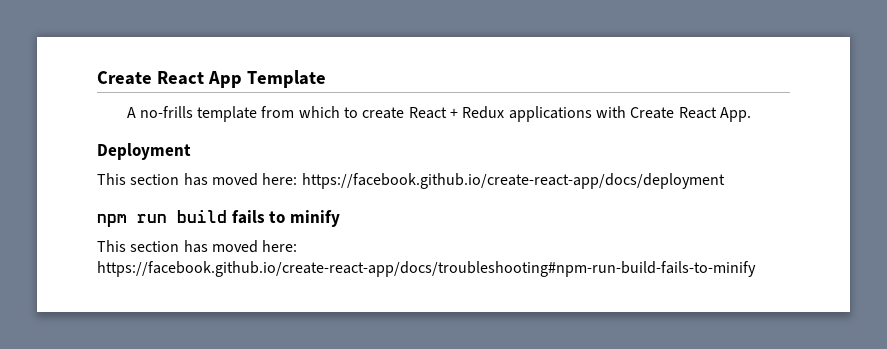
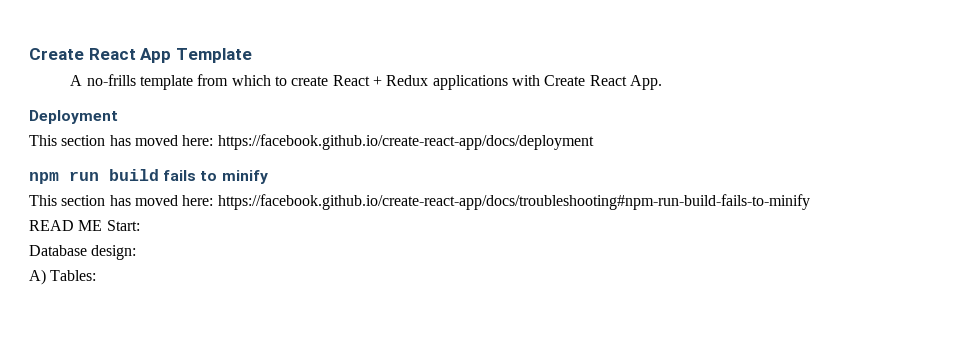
(756, 269) none -> [29,220,140,231] [29,245,137,260] [29,269,97,285] // READ ME Start: // Database design: // A) Tables:

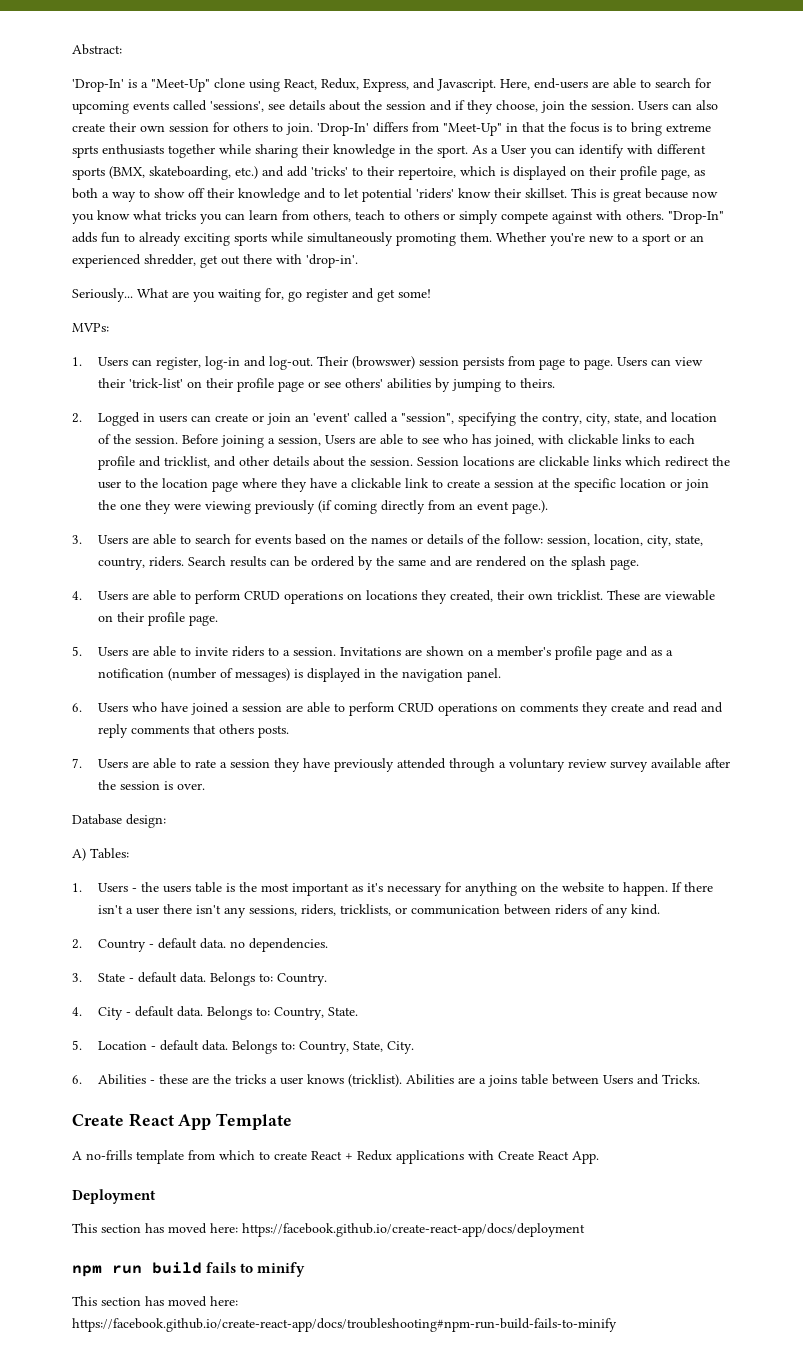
(29, 54) none -> [72,44,122,55] [72,78,711,92] [72,100,718,114] [72,122,711,136] [72,144,706,158] [72,166,705,180] [72,188,718,202] [72,210,724,224] [72,232,704,246] [72,254,358,268] [72,288,431,302] [72,323,109,332] [72,356,704,370] [98,378,556,392] [72,412,718,426] [98,434,696,448] [98,456,731,470] [98,478,710,492] [98,500,549,514] [72,534,704,548] [98,556,640,570] [72,590,716,604] [98,612,219,626] [72,646,674,660] [98,668,502,682] [72,702,724,716] [98,724,290,738] [72,758,731,772] [98,780,206,790] [72,814,166,828] [72,848,129,861] [72,882,714,896] [98,904,661,918] [72,938,329,952] [72,972,328,986] [72,1006,359,1020] [72,1040,415,1054] [72,1074,701,1087] Abstract: // 'Drop-In' is a "Meet-Up" clone using React, Redux, Express, and Javascript. Here, end-users are able to search for upcoming events called 'sessions', see details about the session and if they choose, join the session. Users can also create their own session for others to join. 'Drop-In' differs from "Meet-Up" in that the focus is to bring extreme sprts enthusiasts together while sharing their knowledge in the sport. As a User you can identify with different sports (BMX, skateboarding, etc.) and add 'tricks' to their repertoire, which is displayed on their profile page, as both a way to show off their knowledge and to let potential 'riders' know their skillset. This is great because now you know what tricks you can learn from others, teach to others or simply compete against with others. "Drop-In" adds fun to already exciting sports while simultaneously promoting them. Whether you're new to a sport or an experienced shredder, get out there with 'drop-in'. // Seriously... What are you waiting for, go register and get some! // MVPs: // 1. Users can register, log-in and log-out. Their (browswer) session persists from page to page. Users can view their 'trick-list' on their profile page or see others' abilities by jumping to theirs. // 2. Logged in users can create or join an 'event' called a "session", specifying the contry, city, state, and location of the session. Before joining a session, Users are able to see who has joined, with clickable links to each profile and tricklist, and other details about the session. Session locations are clickable links which redirect the user to the location page where they have a clickable link to create a session at the specific location or join the one they were viewing previously (if coming directly from an event page.). // 3. Users are able to search for events based on the names or details of the follow: session, location, city, state, country, riders. Search results can be ordered by the same and are rendered on the splash page. // 4. Users are able to perform CRUD operations on locations they created, their own tricklist. These are viewable on their profile page. // 5. Users are able to invite riders to a session. Invitations are shown on a member's profile page and as a notification (number of messages) is displayed in the navigation panel. // 6. Users who have joined a session are able to perform CRUD operations on comments they create and read and reply comments that others posts. // 7. Users are able to rate a session they have previously attended through a voluntary review survey available after the session is over. // Database design: // A) Tables: // 1. Users - the users table is the most important as it's necessary for anything on the website to happen. If there isn't a user there isn't any sessions, riders, tricklists, or communication between riders of any kind. // 2. Country - default data. no dependencies. // 3. State - default data. Belongs to: Country. // 4. City - default data. Belongs to: Country, State. // 5. Location - default data. Belongs to: Country, State, City. // 6. Abilities - these are the tricks a user knows (tricklist). Abilities are a joins table between Users and Tricks. //
[29,220,140,231] [29,245,137,260] [29,269,97,285] // READ ME Start: // Database design: // A) Tables: -> (617, 1325) none

